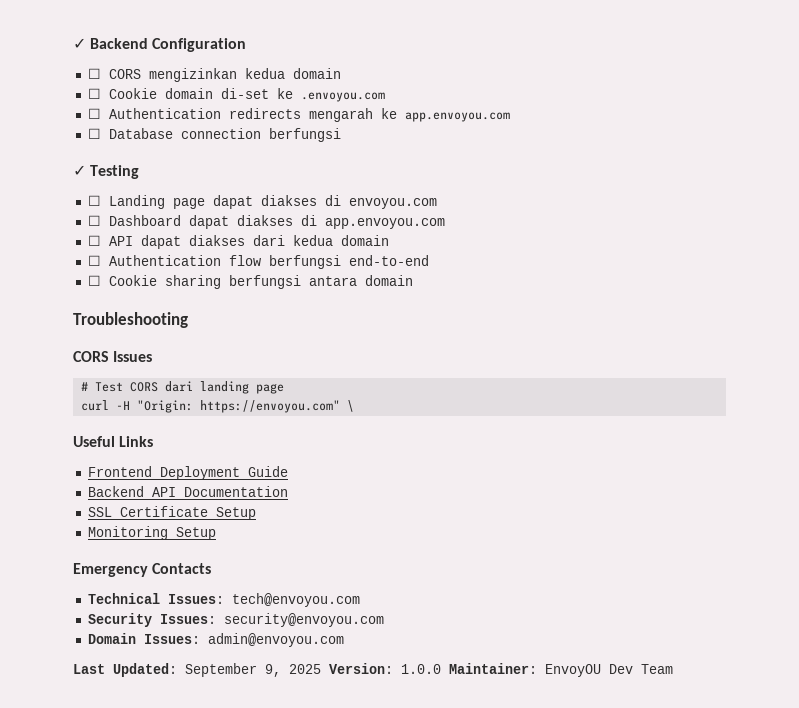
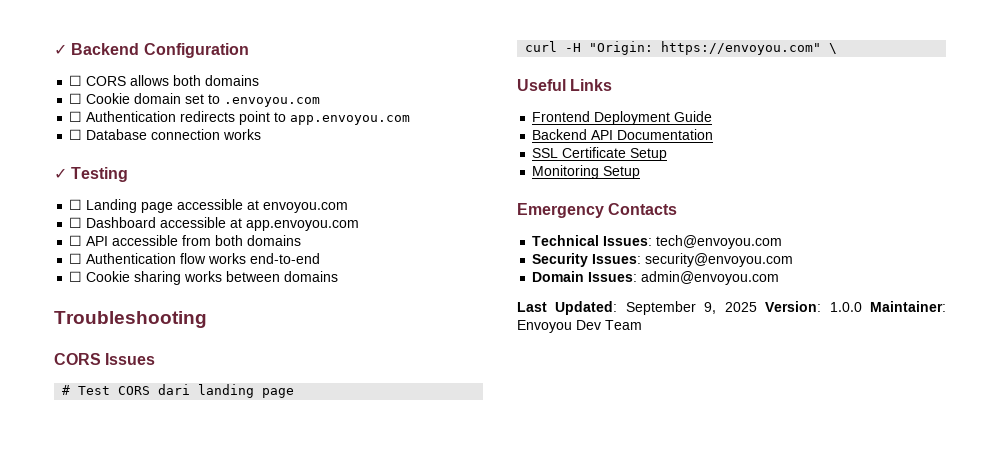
[148,68,341,82] mengizinkan kedua domain -> [130,75,260,86] allows both domains
[220,88,293,99] di-set ke -> [185,94,221,104] set to
[308,108,397,122] mengarah ke -> [239,111,287,125] point to
[268,128,341,142] berfungsi -> [223,129,262,140] works
[212,195,341,209] dapat diakses di -> [177,199,260,210] accessible at
[188,215,317,229] dapat diakses di -> [160,217,243,228] accessible at
[140,235,389,249] dapat diakses dari kedua domain -> [112,235,302,246] accessible from both domains
[268,255,341,269] berfungsi -> [208,253,247,264] works
[228,275,413,289] berfungsi antara domain -> [184,271,339,282] works between domains
[545,664,601,677] EnvoyOU -> [517,320,572,333] Envoyou

